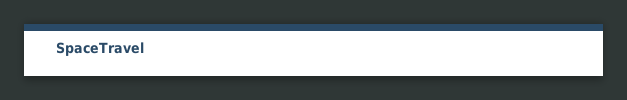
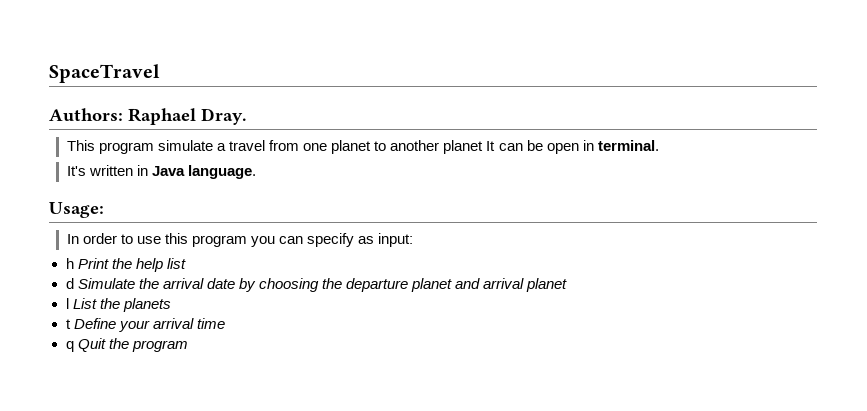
(144, 49) none -> [49,108,247,125] [66,140,659,154] [66,165,257,179] [49,202,104,218] [66,233,414,247] [65,258,186,272] [65,278,568,292] [65,298,171,312] [65,318,225,332] [65,338,188,352] // Authors: Raphael Dray. // This program simulate a travel from one planet to another planet It can be open in terminal. // It's written in Java language. // Usage: // In order to use this program you can specify as input: // h Print the help list // d Simulate the arrival date by choosing the departure planet and arrival planet // l List the planets // t Define your arrival time // q Quit the program

